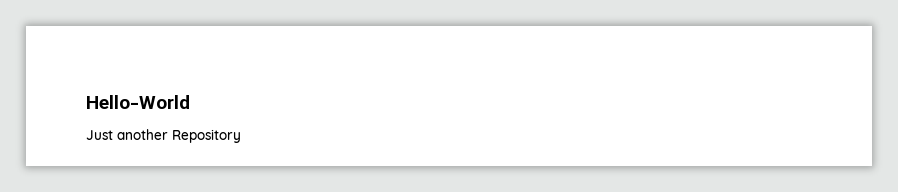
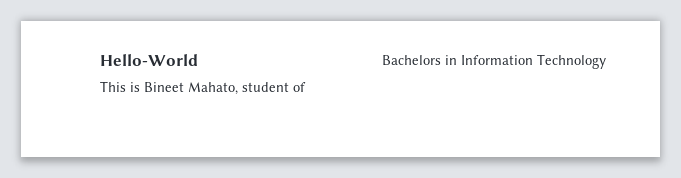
[86,129,241,143] Just another Repository -> [100,81,306,95] [382,54,606,69] This is Bineet Mahato, student of Bachelors in Information Technology

